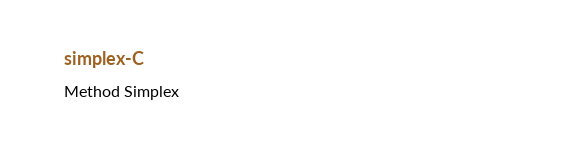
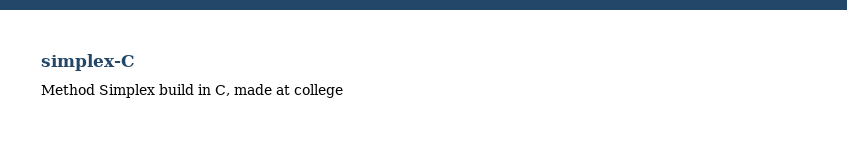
(180, 93) none -> [159,84,343,98] build in C, made at college

